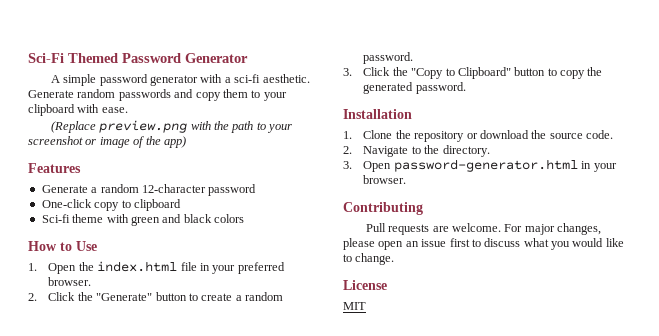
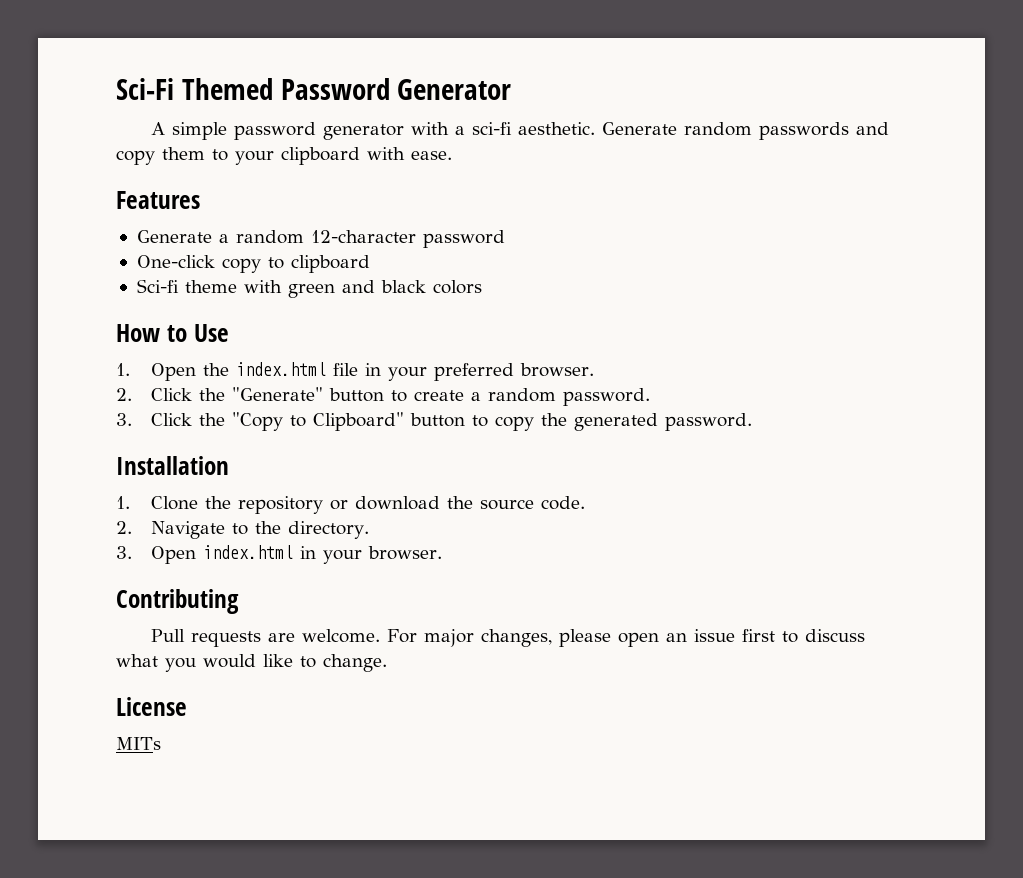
[50,120,293,133] [28,136,186,148] // (Replace preview.png with the path to your screenshot or image of the app) -> (452, 155) none
[393,159,578,172] password-generator.html -> [202,545,293,559] index.html
[343,302,366,310] MIT -> [116,737,161,750] MITs

